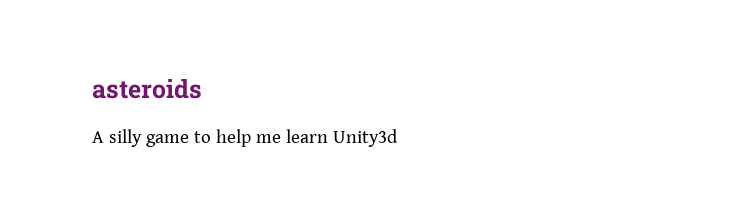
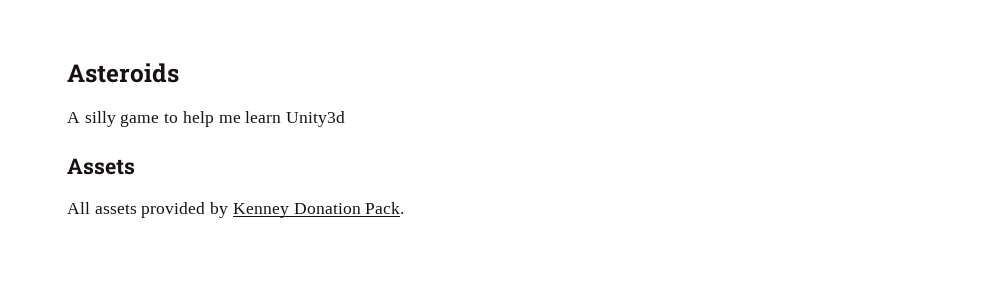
[92,78,202,99] asteroids -> [67,63,179,83] Asteroids
(398, 138) none -> [67,158,135,175] [67,202,405,218] // Assets // All assets provided by Kenney Donation Pack.

